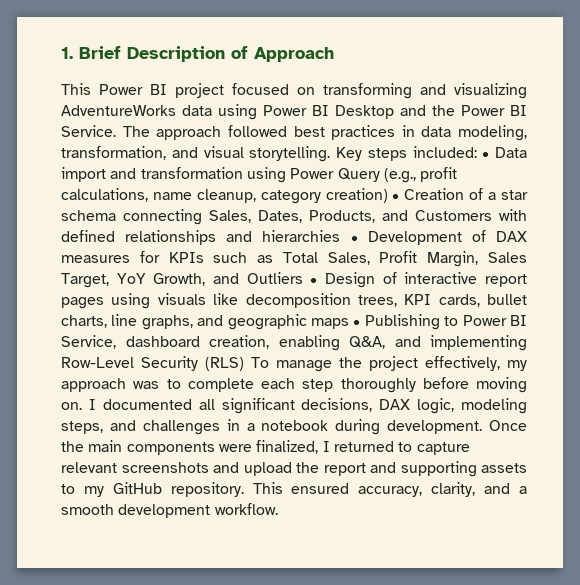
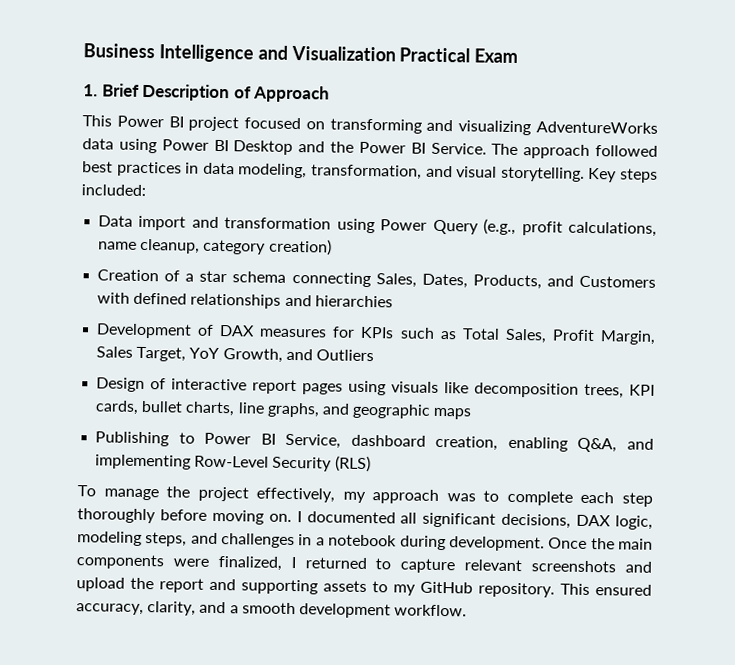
(61, 53) none -> [83,43,519,64] Business Intelligence and Visualization Practical Exam //
[482,152,490,158] • -> (146, 190) //
[392,194,400,200] • -> (332, 247) //
[350,236,358,242] • -> (393, 301) //
[310,278,318,284] • -> (374, 355) //
[353,320,361,326] • -> (472, 413) //
(244, 364) none -> (371, 464) //

